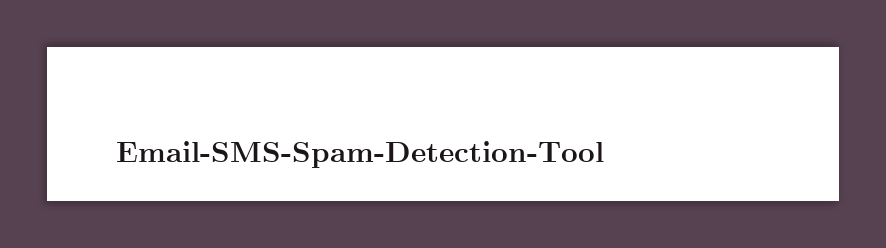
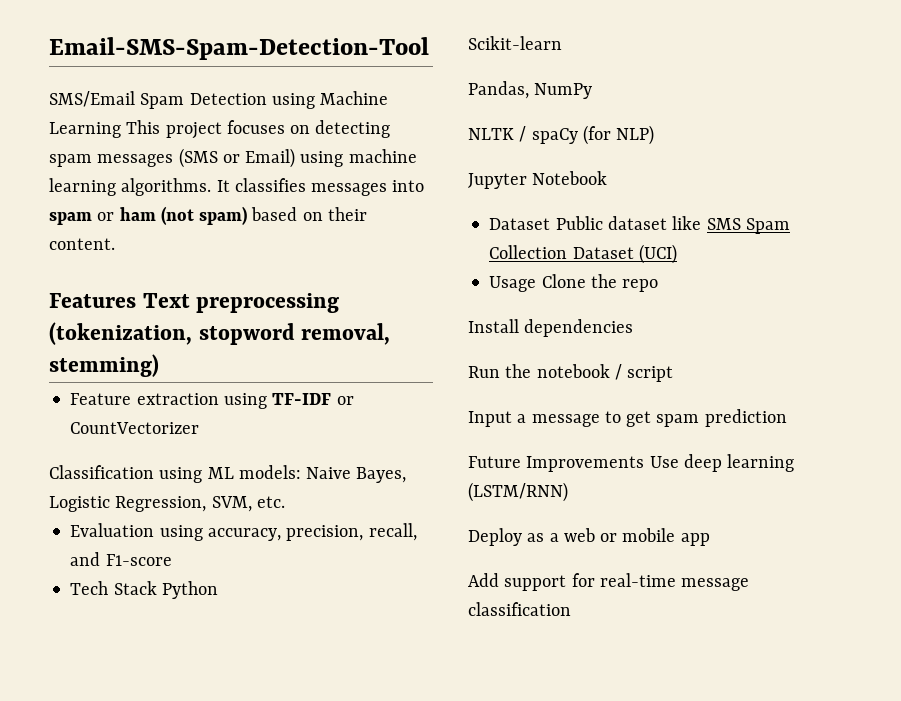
(604, 154) none -> [49,91,389,109] [49,120,391,139] [49,148,417,168] [49,178,425,196] [49,206,367,225] [49,238,115,250] [49,293,340,313] [49,322,391,345] [49,354,159,377] [70,393,354,409] [70,422,200,434] [49,465,407,483] [49,496,285,512] [70,523,417,541] [70,552,172,566] [70,581,218,599] [468,36,562,50] [468,81,593,99] [468,125,655,145] [468,171,608,189] [489,216,790,234] [489,244,677,264] [489,274,659,292] [468,319,634,337] [468,364,674,382] [468,409,787,427] [468,454,795,472] [468,482,568,502] [468,528,710,546] [468,573,750,591] [468,602,571,616] // SMS/Email Spam Detection using Machine Learning This project focuses on detecting spam messages (SMS or Email) using machine learning algorithms. It classifies messages into spam or ham (not spam) based on their content. // Features Text preprocessing (tokenization, stopword removal, stemming) // Feature extraction using TF-IDF or CountVectorizer // Classification using ML models: Naive Bayes, Logistic Regression, SVM, etc. // Evaluation using accuracy, precision, recall, and F1-score // Tech Stack Python // Scikit-learn // Pandas, NumPy // NLTK / spaCy (for NLP) // Jupyter Notebook // Dataset Public dataset like SMS Spam Collection Dataset (UCI) // Usage Clone the repo // Install dependencies // Run the notebook / script // Input a message to get spam prediction // Future Improvements Use deep learning (LSTM/RNN) // Deploy as a web or mobile app // Add support for real-time message classification

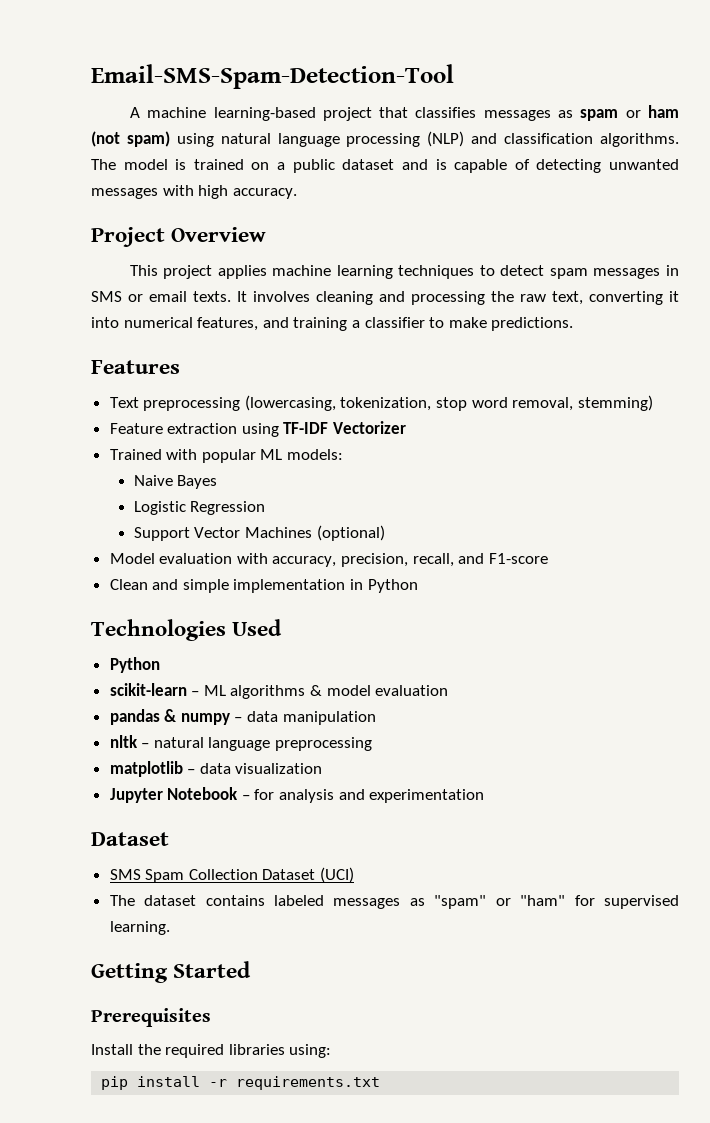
[49,91,389,109] [49,120,391,139] [49,148,417,168] [49,178,230,196] SMS/Email Spam Detection using Machine Learning This project focuses on detecting spam messages (SMS or Email) using machine learning algorithms. It -> [129,107,409,121] A machine learning-based project that
[392,180,425,192] into -> [558,110,574,118] as
[251,207,367,221] [49,238,115,250] based on their content. -> [176,131,679,147] [91,159,679,173] [91,185,297,199] [91,227,267,247] [129,265,679,279] [91,291,679,305] [91,317,574,331] using natural language processing (NLP) and classification algorithms. The model is trained on a public dataset and is capable of detecting unwanted messages with high accuracy. // Project Overview // This project applies machine learning techniques to detect spam messages in SMS or email texts. It involves cleaning and processing the raw text, converting it into numerical features, and training a classifier to make predictions.
(136, 300) none -> (180, 367) //
[49,322,295,345] (tokenization, stopword -> [244,395,508,411] (lowercasing, tokenization, stop word
[336,396,354,405] [70,422,200,434] [49,465,407,483] [49,496,285,512] [70,523,203,541] or CountVectorizer // Classification using ML models: Naive Bayes, Logistic Regression, SVM, etc. // Evaluation using -> [333,421,407,434] [109,449,344,463] [133,475,218,489] [133,501,266,515] [133,525,385,541] [109,553,268,564] Vectorizer // Trained with popular ML models: // Naive Bayes // Logistic Regression // Support Vector Machines (optional) // Model evaluation with
[70,581,218,599] [468,36,562,50] [468,81,593,99] [468,125,655,145] [468,171,608,189] [489,216,702,230] Tech Stack Python // Scikit-learn // Pandas, NumPy // NLTK / spaCy (for NLP) // Jupyter Notebook // Dataset Public dataset like -> [109,579,418,593] [91,619,283,641] [109,657,160,673] [109,683,449,699] [109,709,376,725] [109,735,373,751] [109,761,323,777] [109,787,485,803] [91,832,169,846] Clean and simple implementation in Python // Technologies Used // Python // scikit-learn – ML algorithms & model evaluation // pandas & numpy – data manipulation // nltk – natural language preprocessing // matplotlib – data visualization // Jupyter Notebook – for analysis and experimentation // Dataset //
[489,274,659,292] [468,319,634,337] [468,364,674,382] [468,409,787,427] [468,454,795,472] [468,482,568,502] [468,528,710,546] [468,573,750,591] [468,602,571,616] Usage Clone the repo // Install dependencies // Run the notebook / script // Input a message to get spam prediction // Future Improvements Use deep learning (LSTM/RNN) // Deploy as a web or mobile app // Add support for real-time message classification -> [109,895,679,909] [109,921,170,935] [91,961,252,983] [91,1008,211,1027] [91,1044,332,1058] [101,1076,381,1090] The dataset contains labeled messages as "spam" or "ham" for supervised learning. // Getting Started // Prerequisites // Install the required libraries using: // pip install -r requirements.txt

